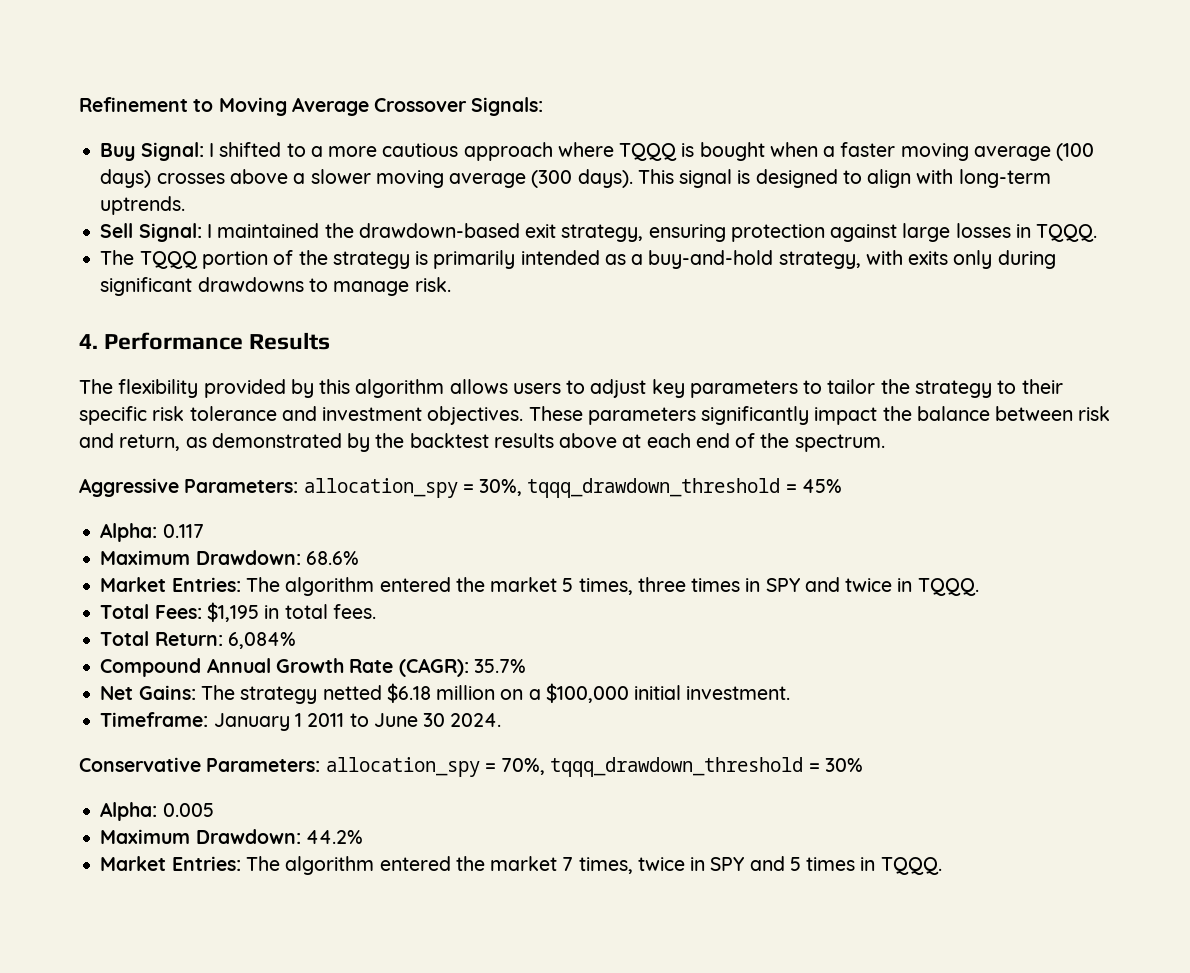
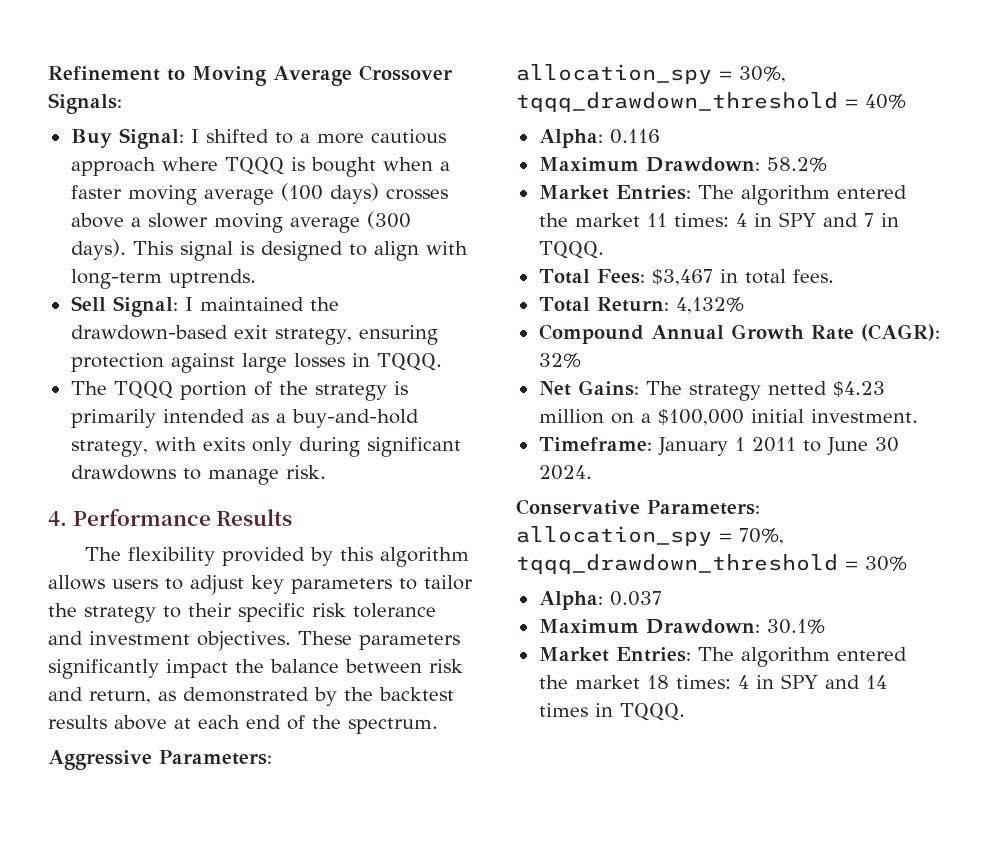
[801,479,842,493] [100,523,204,542] [100,550,359,565] [100,577,893,596] 45% // Alpha: 0.117 // Maximum Drawdown: 68.6% // Market Entries: The algorithm entered the market 5 times, three times in SPY and twice -> [865,94,906,109] [538,129,660,148] [538,157,827,172] [538,185,907,205] [538,212,874,227] 40% // Alpha: 0.116 // Maximum Drawdown: 58.2% // Market Entries: The algorithm entered the market 11 times: 4 in SPY and 7
[206,602,259,622] $1,195 -> [651,269,713,286] $3,467
[227,632,296,649] 6,084% -> [675,297,744,314] 4,132%
[473,659,526,673] 35.7% -> [538,353,581,368] 32%
[386,683,431,703] $6.18 -> [832,381,885,397] $4.23
[162,803,214,817] [100,829,363,844] [100,856,801,875] 0.005 // Maximum Drawdown: 44.2% // Market Entries: The algorithm entered the market 7 times, twice in SPY and 5 -> [609,591,662,606] [538,619,825,634] [538,647,907,667] [538,674,887,689] 0.037 // Maximum Drawdown: 30.1% // Market Entries: The algorithm entered the market 18 times: 4 in SPY and 14

